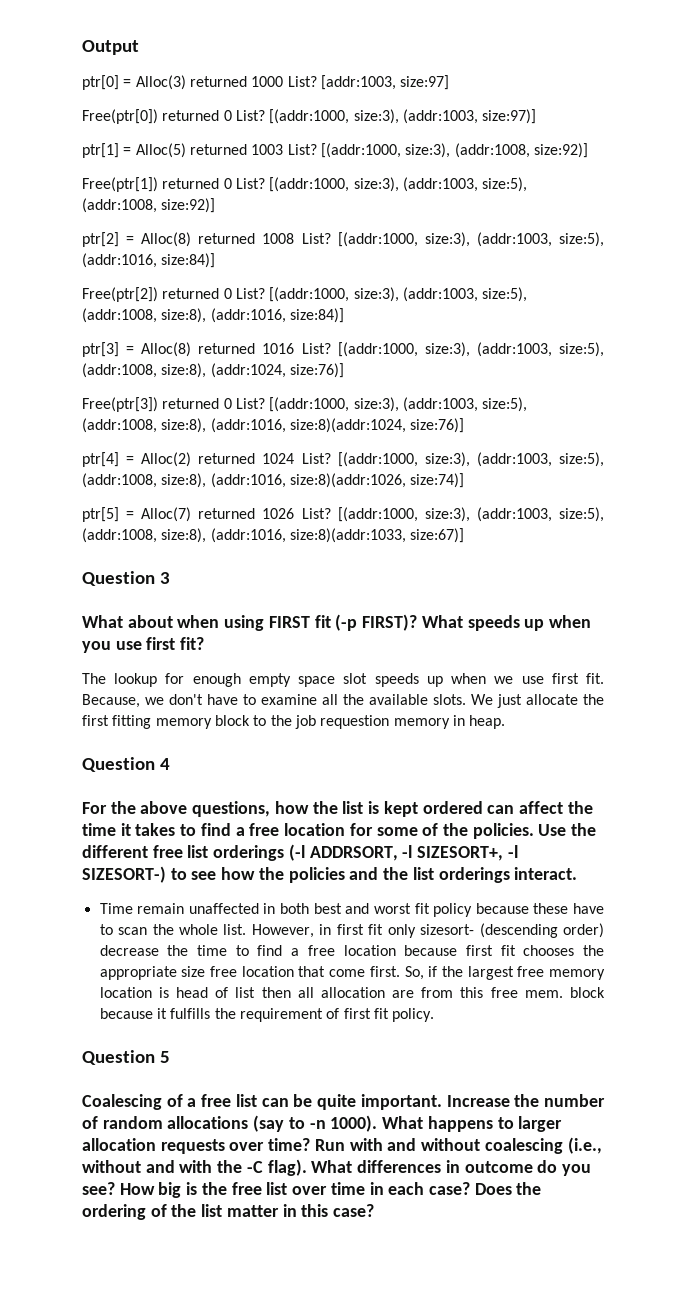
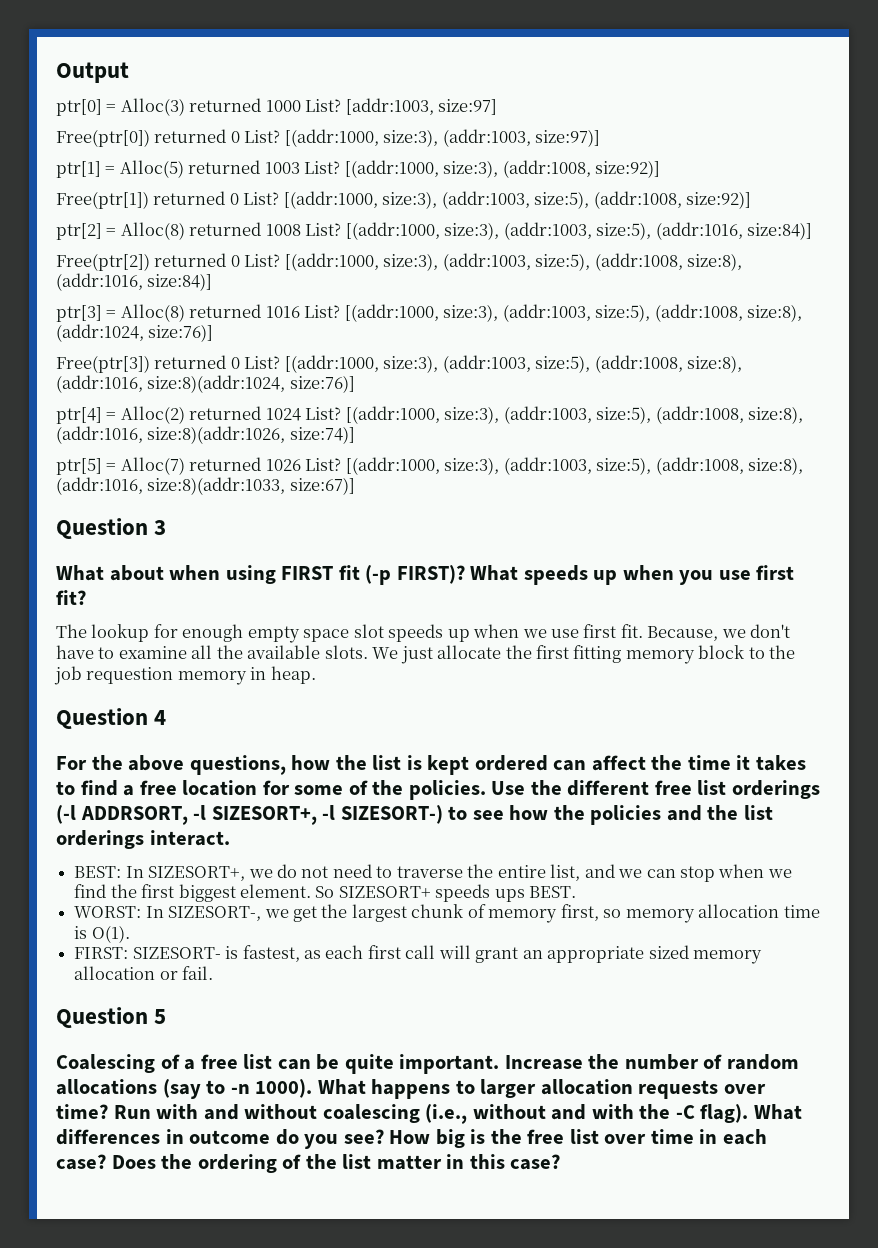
[99,903,605,917] [99,923,604,938] [99,945,604,956] [99,966,605,980] [99,987,605,998] [99,1008,435,1022] Time remain unaffected in both best and worst fit policy because these have to scan the whole list. However, in first fit only sizesort- (descending order) decrease the time to find a free location because first fit chooses the appropriate size free location that come first. So, if the largest free memory location is head of list then all allocation are from this free mem. block because it fulfills the requirement of first fit policy. -> [74,864,792,882] [74,884,577,902] [74,904,820,923] [74,925,130,943] [74,945,763,964] [74,966,214,980] BEST: In SIZESORT+, we do not need to traverse the entire list, and we can stop when we find the first biggest element. So SIZESORT+ speeds ups BEST. // WORST: In SIZESORT-, we get the largest chunk of memory first, so memory allocation time is O(1). // FIRST: SIZESORT- is fastest, as each first call will grant an appropriate sized memory allocation or fail.

